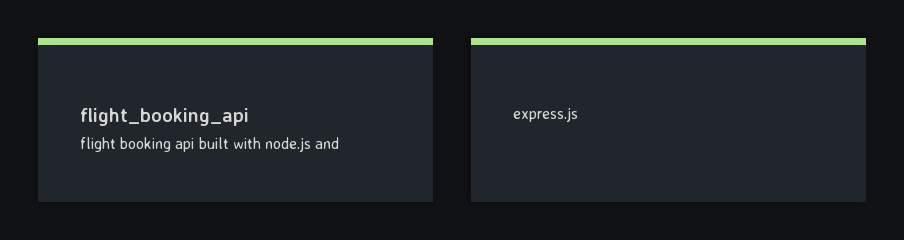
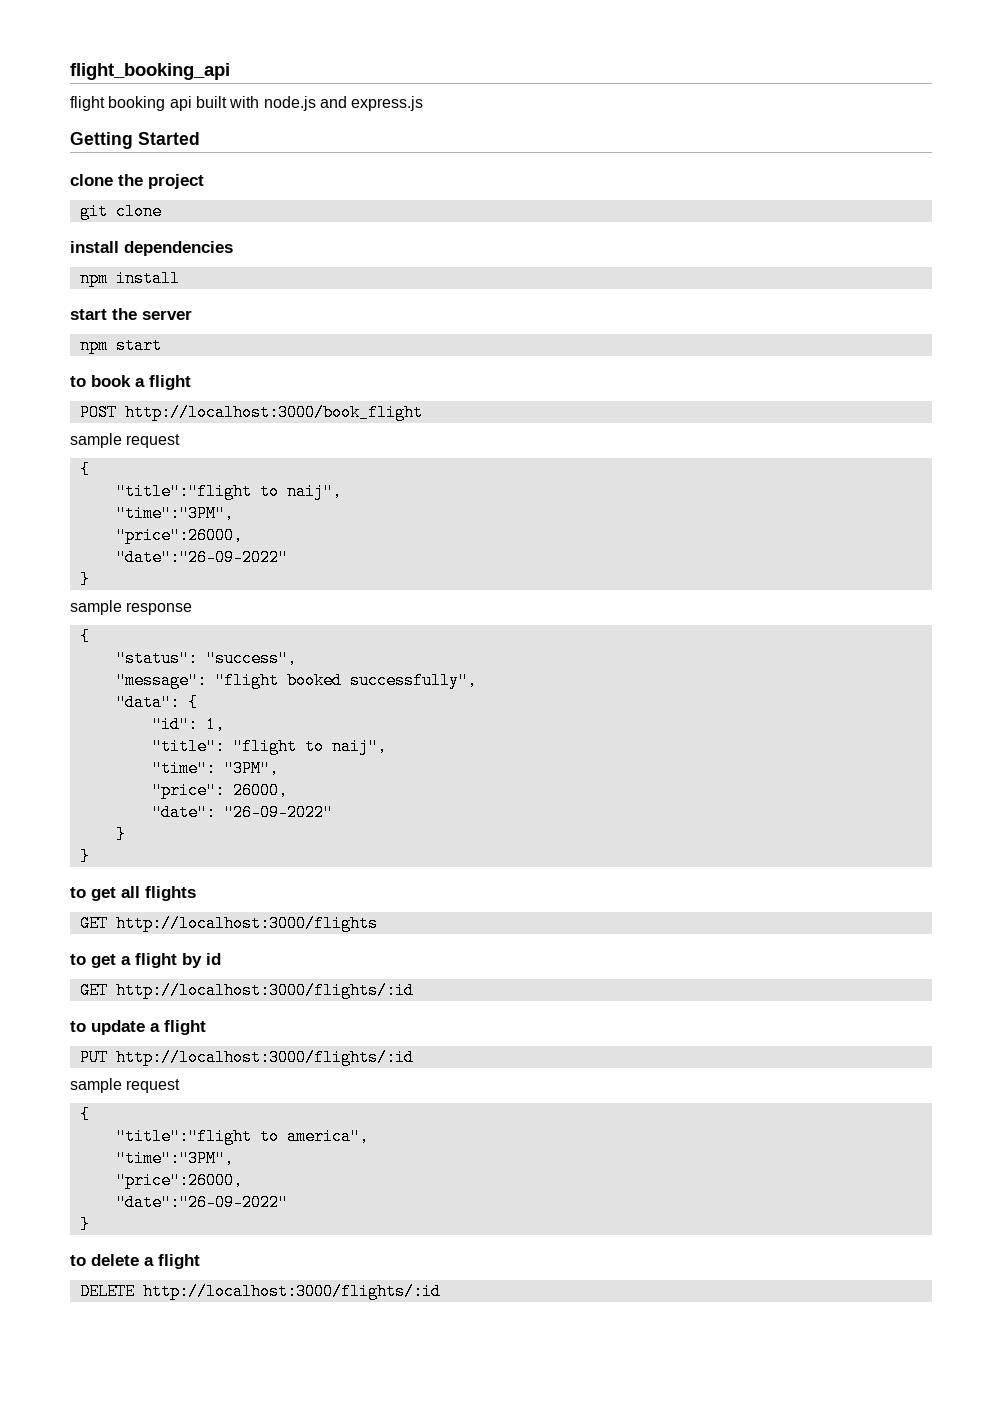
(578, 114) none -> [70,132,200,149] [70,174,204,189] [79,203,162,220] [70,241,233,256] [79,270,180,287] [70,308,192,320] [79,337,162,354] [70,375,191,390] [79,404,423,421] [70,433,181,448] [79,461,90,478] [115,483,342,500] [115,505,234,522] [115,527,243,544] [115,549,288,566] [79,571,90,588] [70,600,193,615] [79,628,90,645] [115,650,297,667] [115,672,477,689] [115,694,198,711] [151,716,225,733] [151,738,387,755] [151,760,279,777] [151,782,288,799] [151,804,333,821] [115,826,126,843] [79,848,90,865] [70,886,196,901] [79,915,378,932] [70,953,221,968] [79,982,414,999] [70,1020,206,1035] [79,1049,414,1066] [70,1078,181,1093] [79,1106,90,1123] [115,1128,369,1145] [115,1150,234,1167] [115,1172,243,1189] [115,1194,288,1211] [79,1216,90,1233] [70,1254,200,1269] [79,1283,441,1300] // Getting Started // clone the project // git clone // install dependencies // npm install // start the server // npm start // to book a flight // POST http://localhost:3000/book_flight // sample request // { // "title":"flight to naij", // "time":"3PM", // "price":26000, // "date":"26-09-2022" // } // sample response // { // "status": "success", // "message": "flight booked successfully", // "data": { // "id": 1, // "title": "flight to naij", // "time": "3PM", // "price": 26000, // "date": "26-09-2022" // } // } // to get all flights // GET http://localhost:3000/flights // to get a flight by id // GET http://localhost:3000/flights/:id // to update a flight // PUT http://localhost:3000/flights/:id // sample request // { // "title":"flight to america", // "time":"3PM", // "price":26000, // "date":"26-09-2022" // } // to delete a flight // DELETE http://localhost:3000/flights/:id

